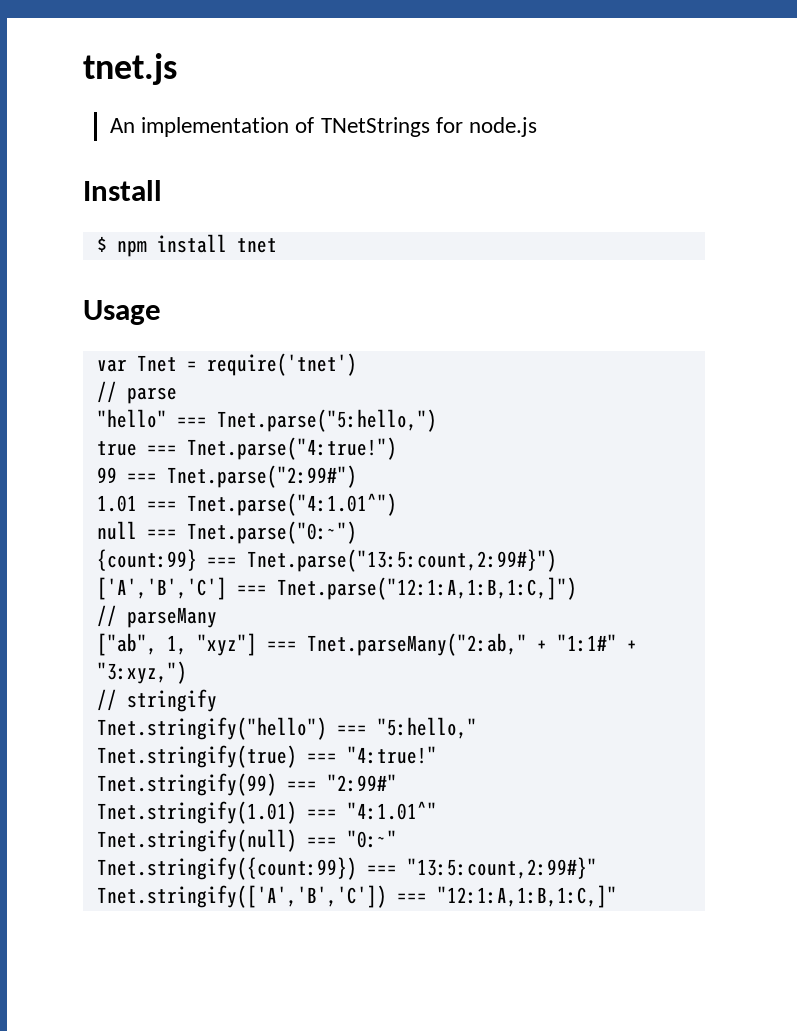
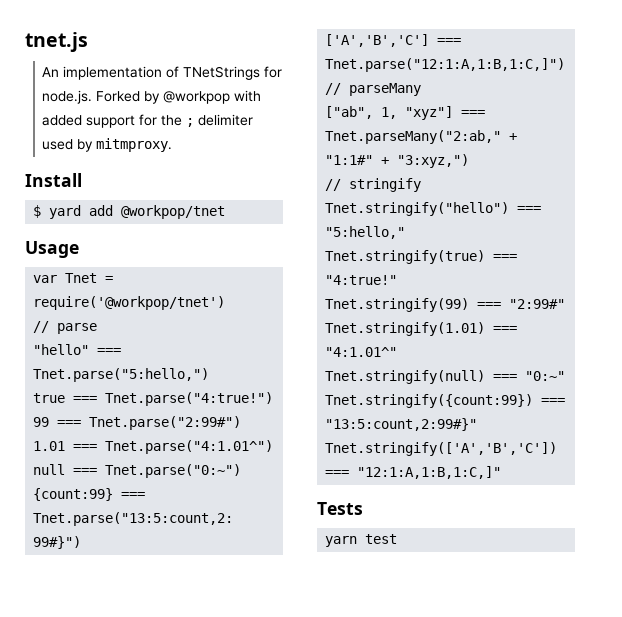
[469,117,538,137] node.js -> [42,90,262,104] [42,114,254,128] [42,138,173,152] node.js. Forked by @workpop with added support for the ; delimiter used by mitmproxy.
[116,234,277,257] npm install tnet -> [49,205,226,219] yard add @workpop/tnet
[206,353,357,376] require('tnet') -> [33,296,226,310] require('@workpop/tnet')
(617, 896) none -> [317,502,363,515] [325,534,398,547] // Tests // yarn test

